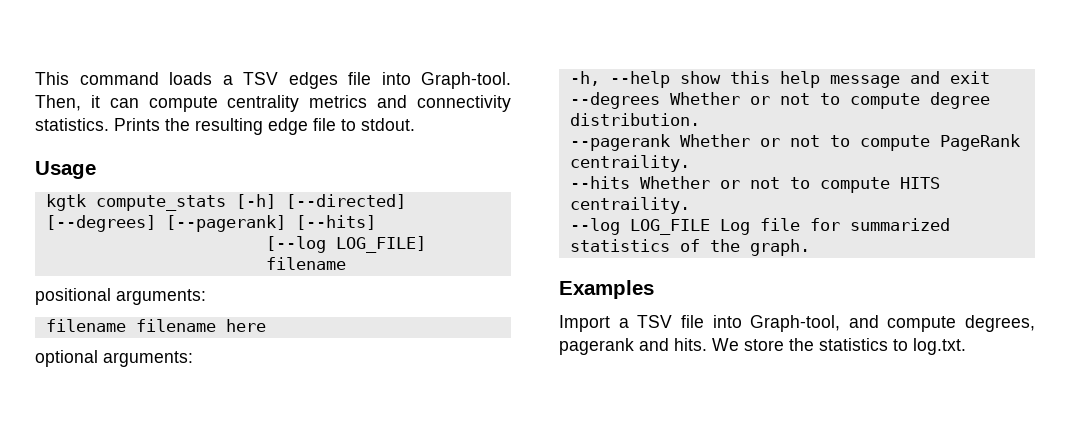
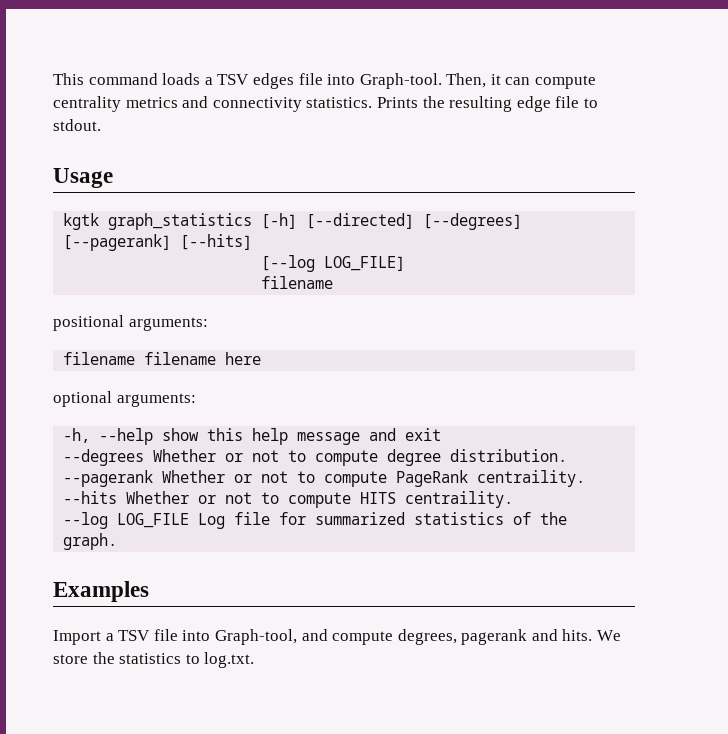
[95,195,226,211] compute_stats -> [108,213,253,230] graph_statistics

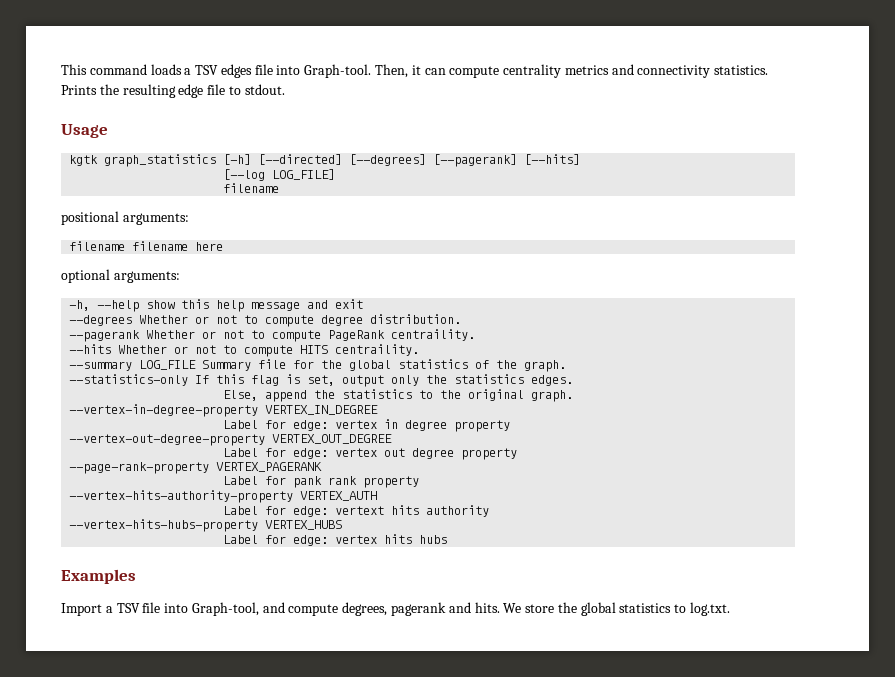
[63,512,568,529] [63,533,118,550] --log LOG_FILE Log file for summarized statistics of the graph. -> [69,359,567,372] [69,374,574,387] [223,389,574,402] [69,404,379,417] [223,419,511,432] [69,434,393,446] [223,448,518,460] [69,462,323,474] [223,476,420,488] [69,490,378,503] [223,505,490,517] [69,519,343,532] [223,534,448,546] --summary LOG_FILE Summary file for the global statistics of the graph. // --statistics-only If this flag is set, output only the statistics edges. // Else, append the statistics to the original graph. // --vertex-in-degree-property VERTEX_IN_DEGREE // Label for edge: vertex in degree property // --vertex-out-degree-property VERTEX_OUT_DEGREE // Label for edge: vertex out degree property // --page-rank-property VERTEX_PAGERANK // Label for pank rank property // --vertex-hits-authority-property VERTEX_AUTH // Label for edge: vertext hits authority // --vertex-hits-hubs-property VERTEX_HUBS // Label for edge: vertex hits hubs
(115, 658) none -> [580,602,616,616] global

